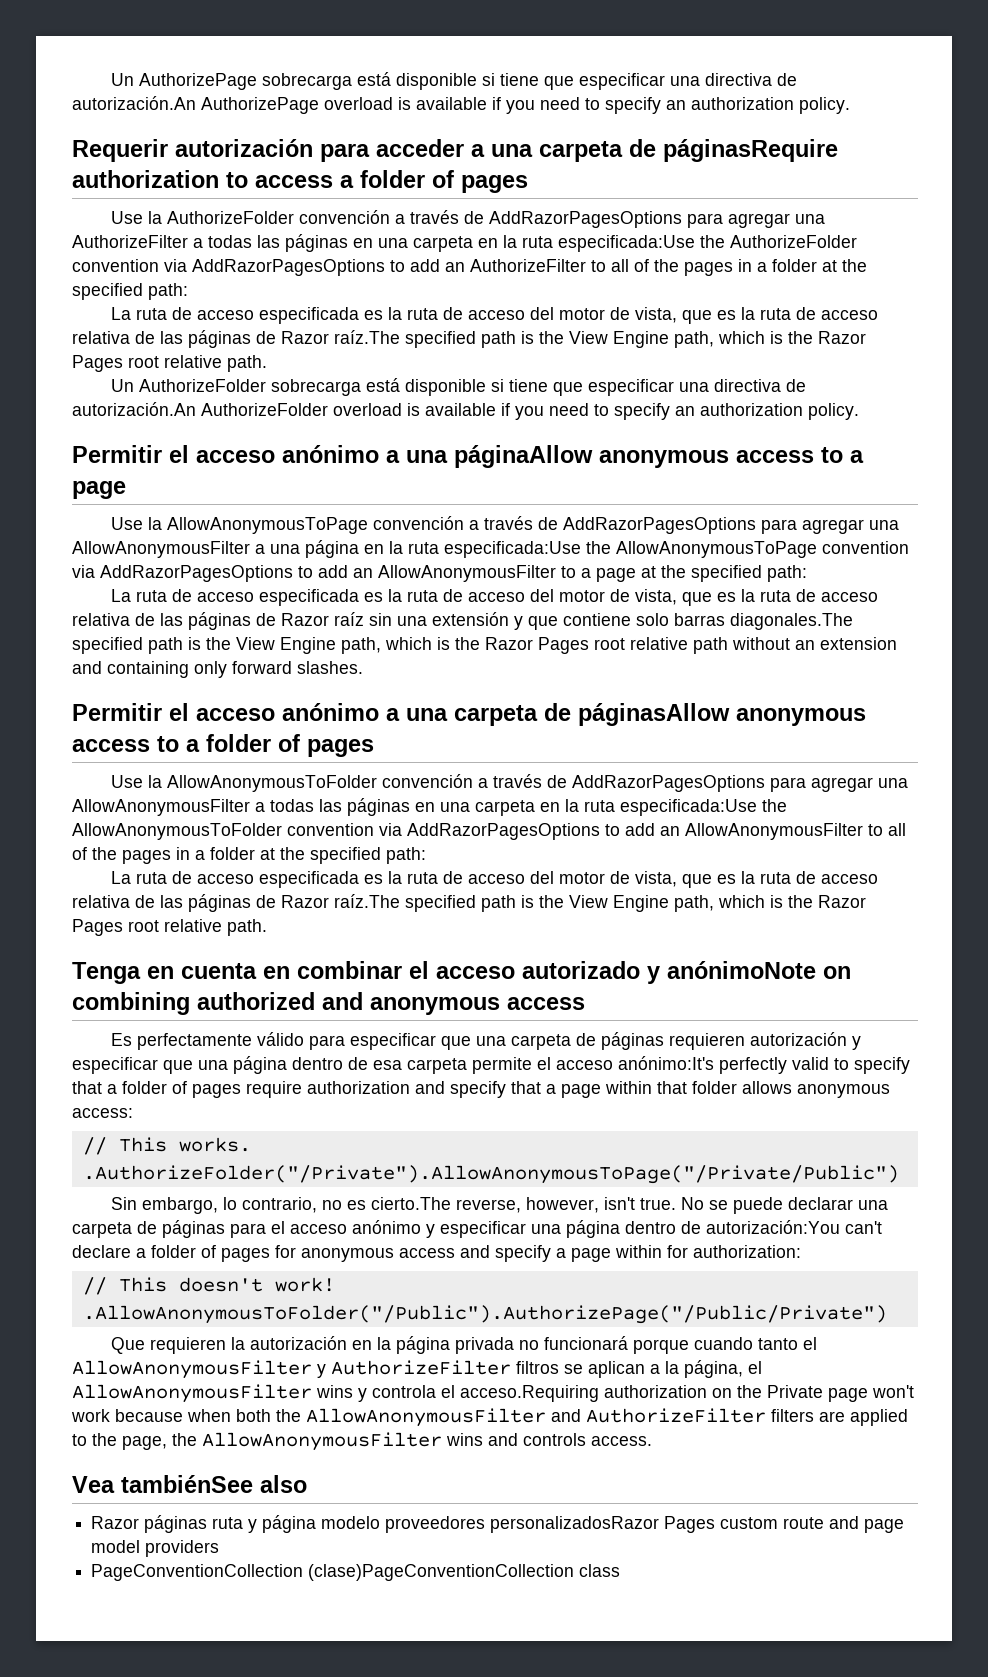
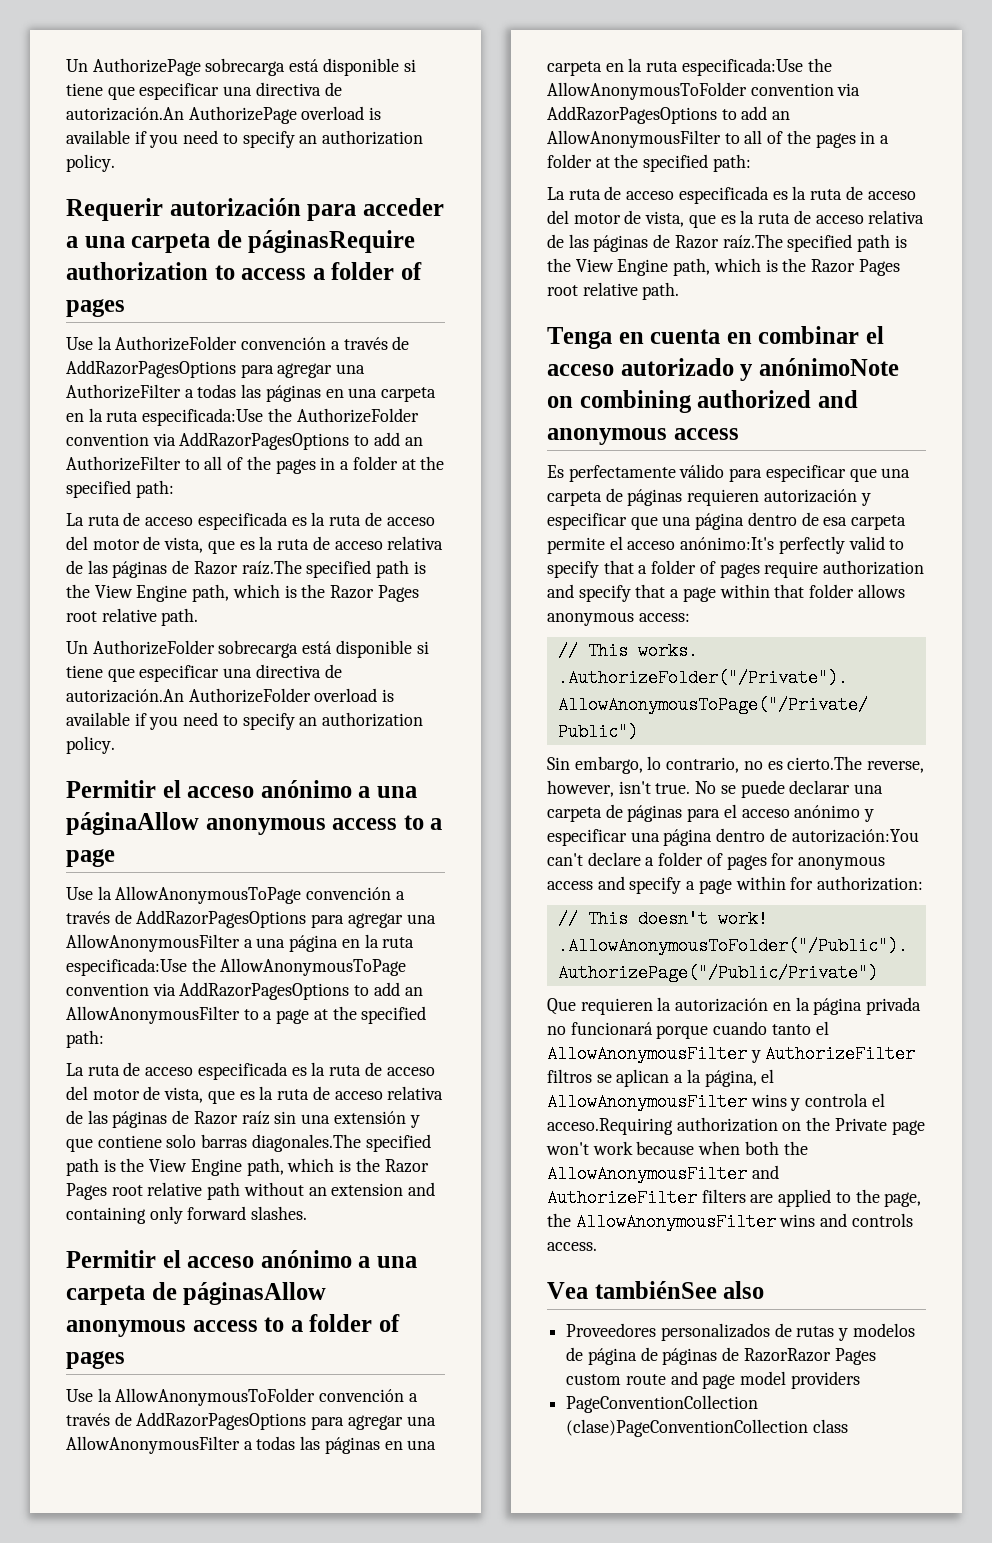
[91,1515,660,1533] Razor páginas ruta y página modelo proveedores personalizadosRazor -> [566,1323,915,1341] [566,1347,831,1365] Proveedores personalizados de rutas y modelos de página de páginas de RazorRazor

